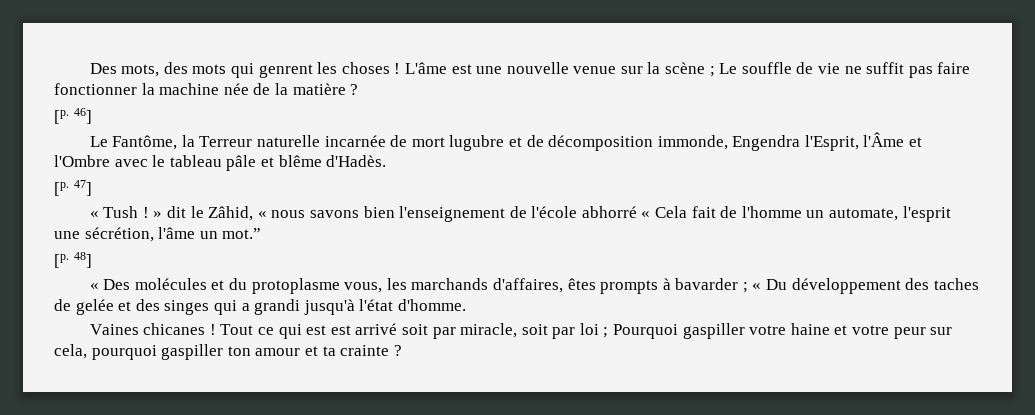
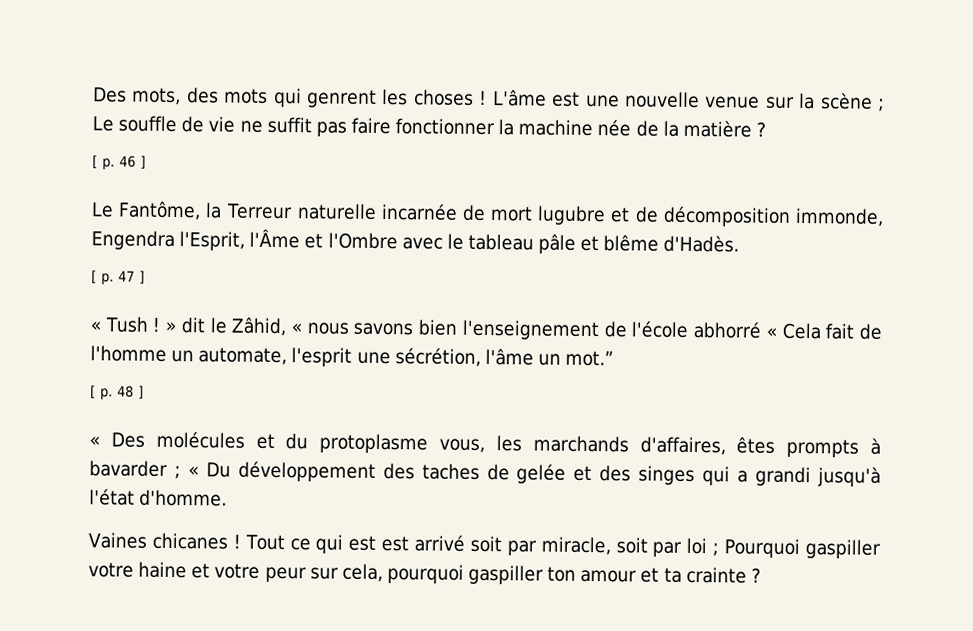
[54,108,92,124] [p. 46] -> [92,155,147,170] [ p. 46 ]
[54,180,92,196] [p. 47] -> [91,270,146,285] [ p. 47 ]
[54,252,92,268] [p. 48] -> [90,385,145,400] [ p. 48 ]

